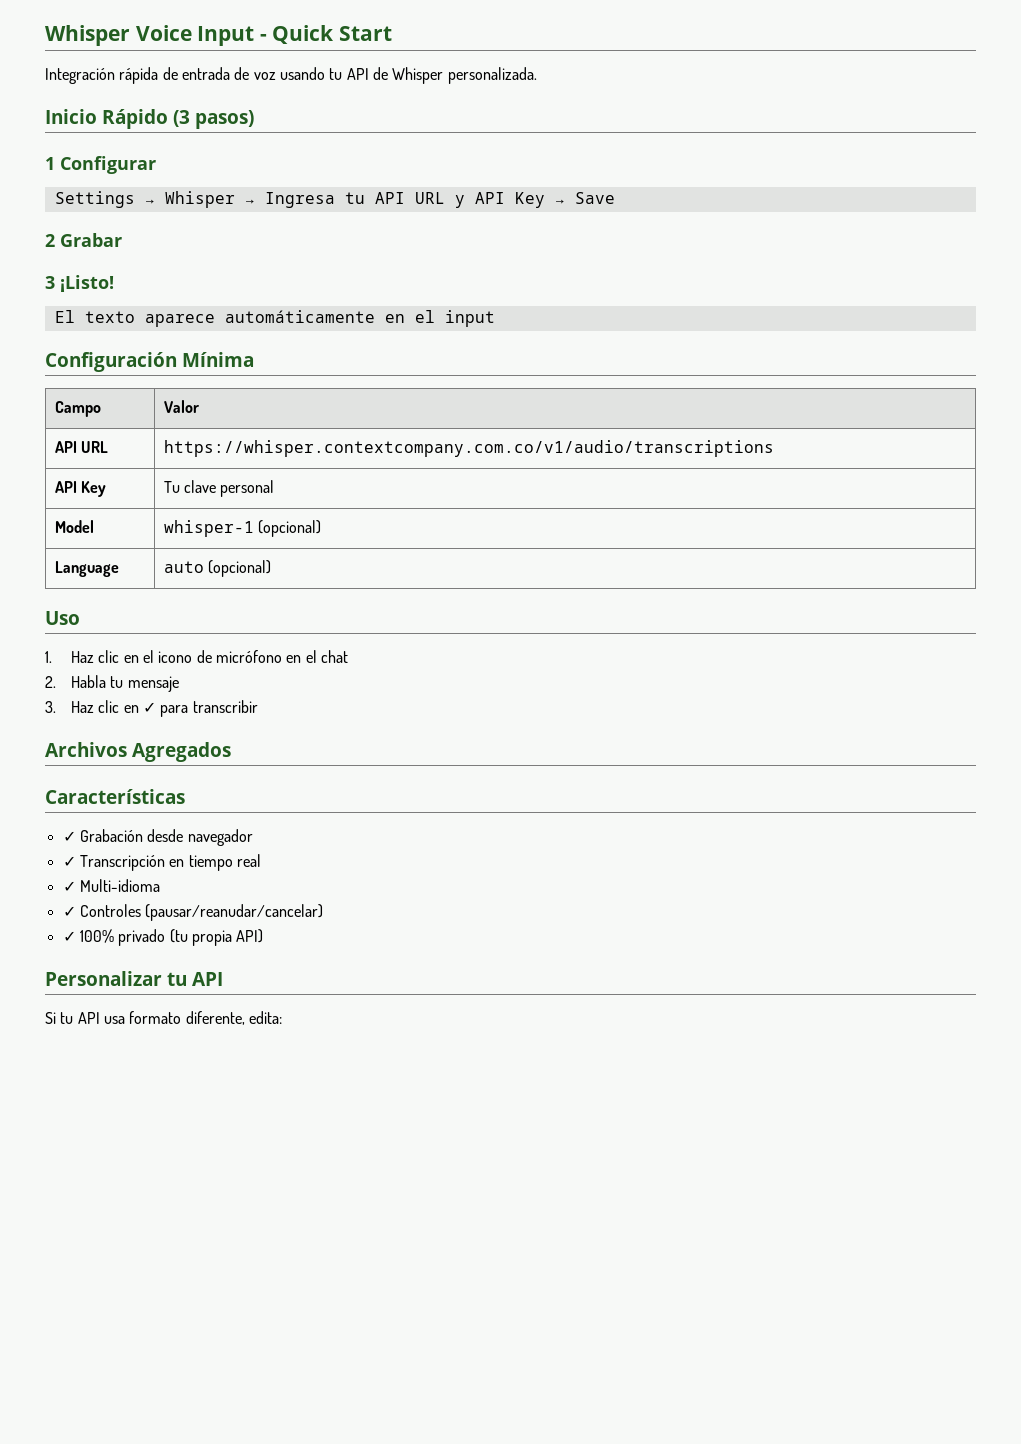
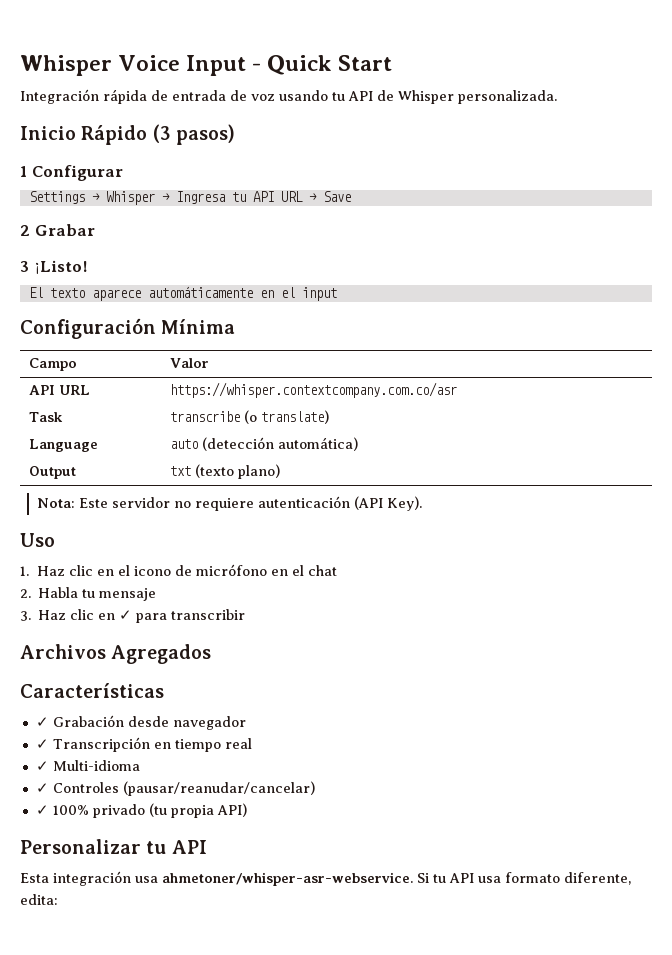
[454,192,545,208] y API Key -> (303, 196) none
[163,440,774,457] [54,481,106,497] [163,480,275,497] [54,520,94,533] [163,520,321,537] [54,561,119,577] [163,560,271,577] https://whisper.contextcompany.com.co/v1/audio/transcriptions // API Key | Tu clave personal // Model | whisper-1 (opcional) // Language | auto (opcional) -> [170,382,458,398] [29,412,64,422] [170,410,330,424] [29,439,99,452] [170,437,359,451] [29,466,77,479] [170,464,281,479] [36,496,422,511] https://whisper.contextcompany.com.co/asr // Task | transcribe (o translate) // Language | auto (detección automática) // Output | txt (texto plano) // Nota: Este servidor no requiere autenticación (API Key).
(224, 979) none -> [20,871,413,886] Esta integración usa ahmetoner/whisper-asr-webservice.

